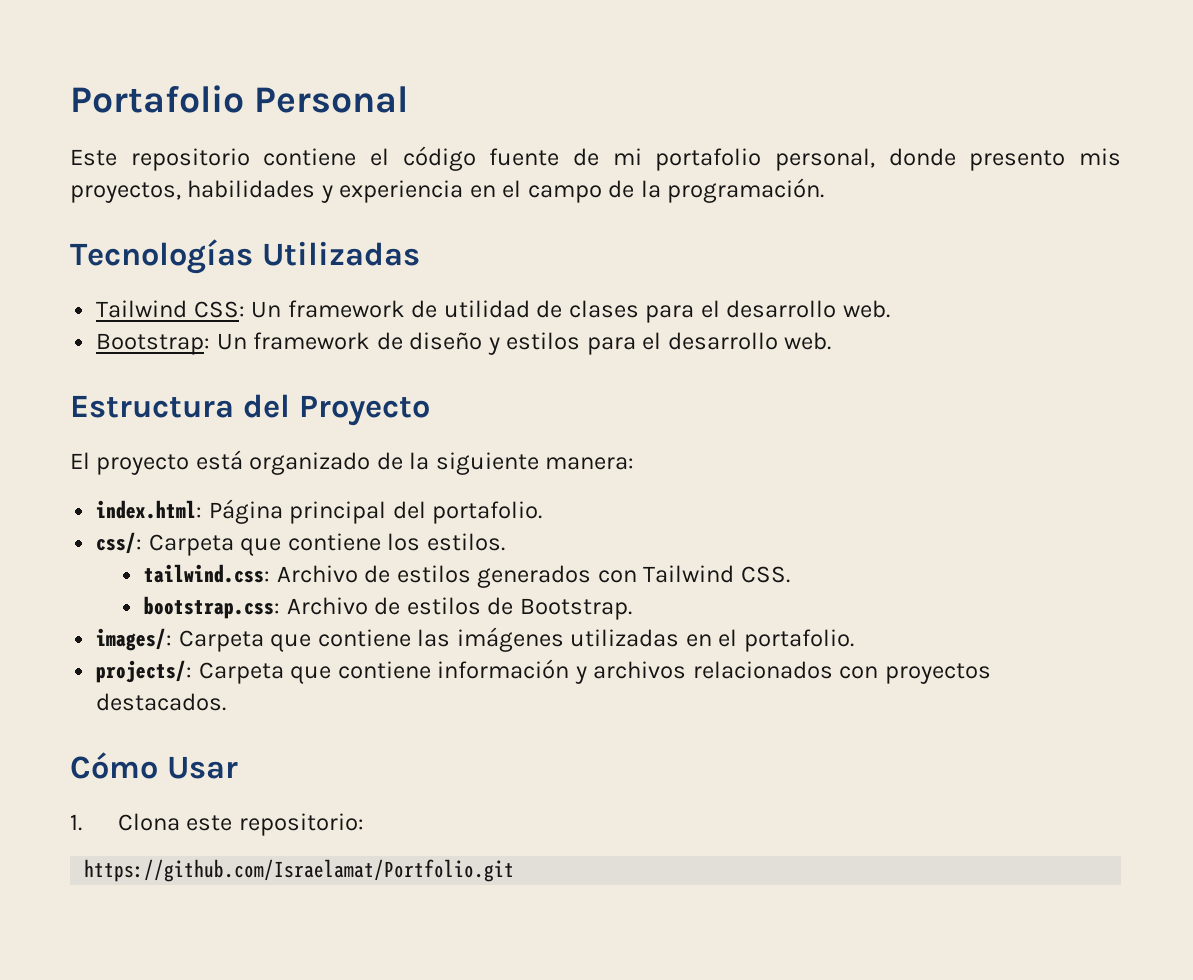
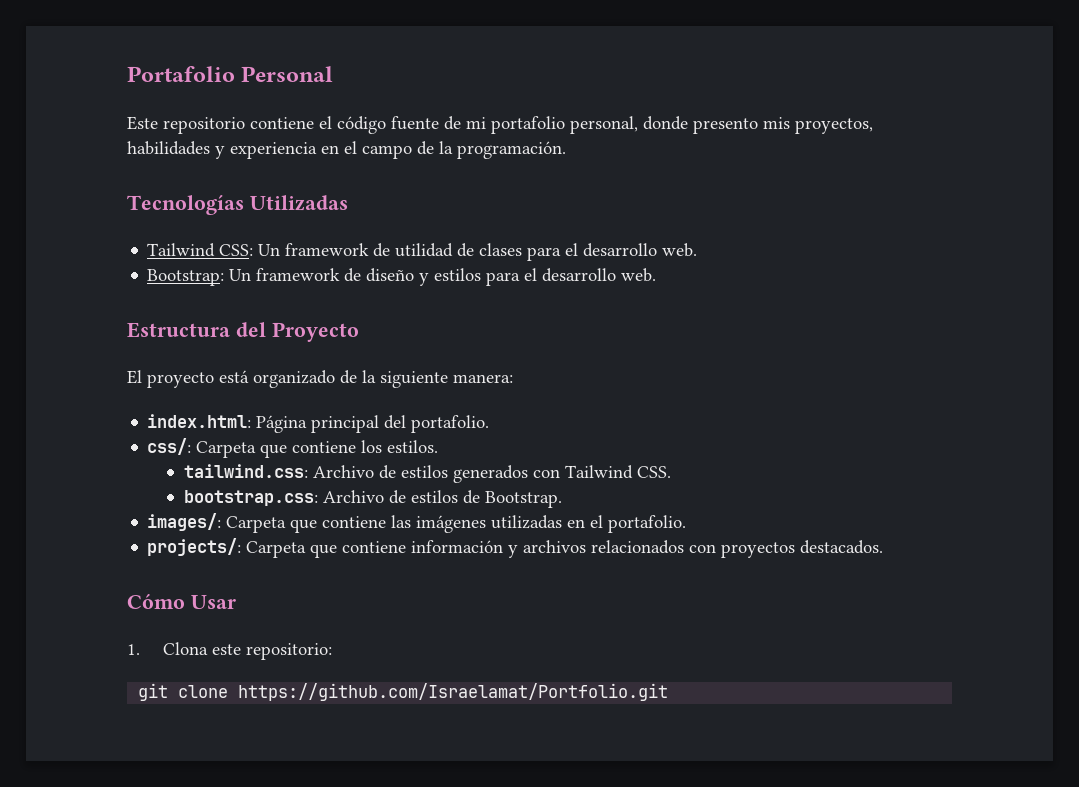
(364, 824) none -> [138,683,229,701] git clone

